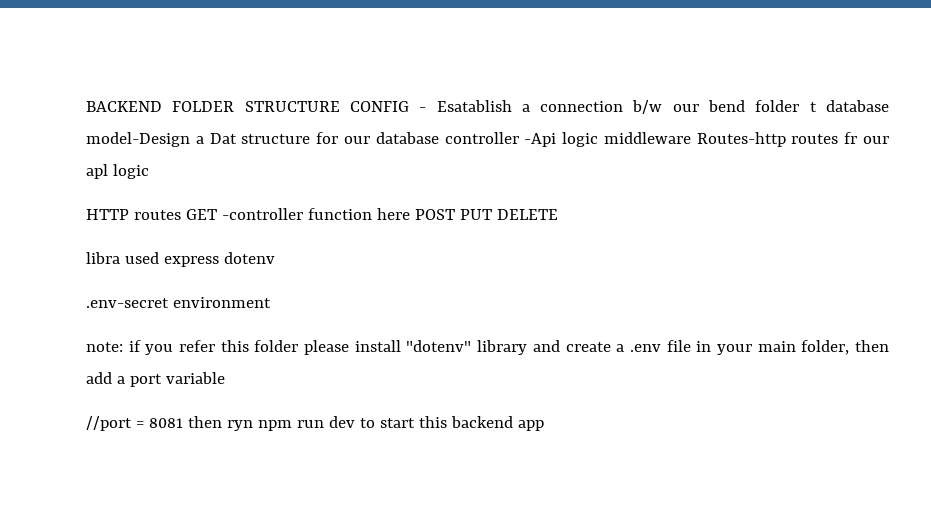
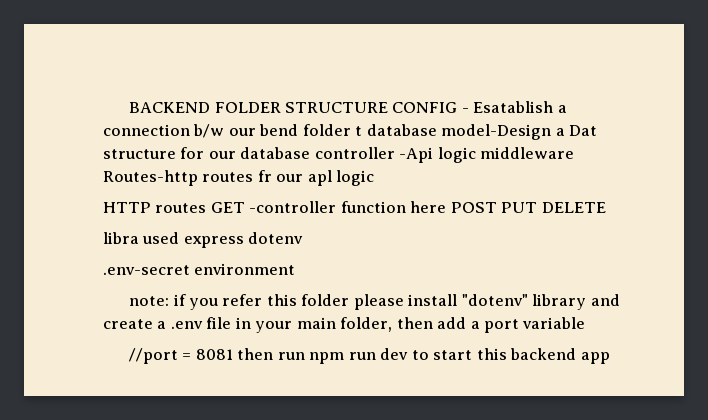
[226,420,253,431] ryn -> [277,352,305,360] run

